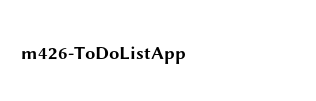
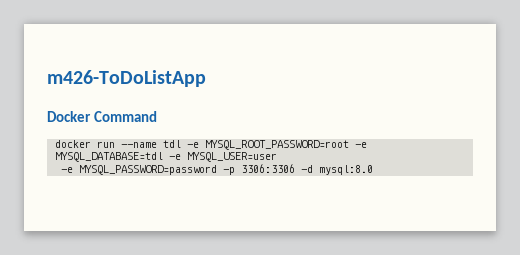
(186, 55) none -> [47,111,157,122] [54,140,367,150] [54,152,277,162] [60,164,373,175] // Docker Command // docker run --name tdl -e MYSQL_ROOT_PASSWORD=root -e MYSQL_DATABASE=tdl -e MYSQL_USER=user // -e MYSQL_PASSWORD=password -p 3306:3306 -d mysql:8.0

